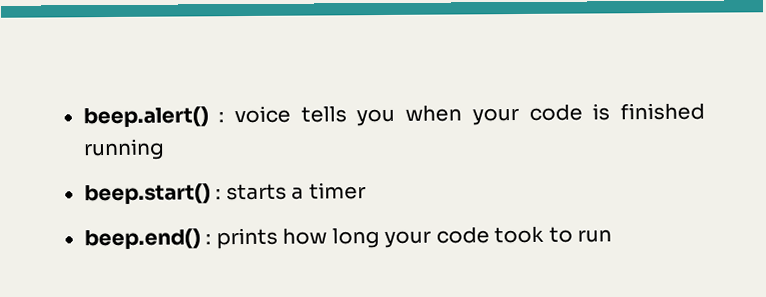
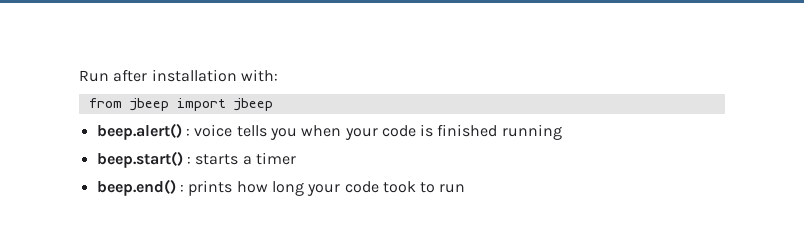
(82, 117) none -> [79,69,278,82] [88,98,273,111] Run after installation with: // from jbeep import jbeep //

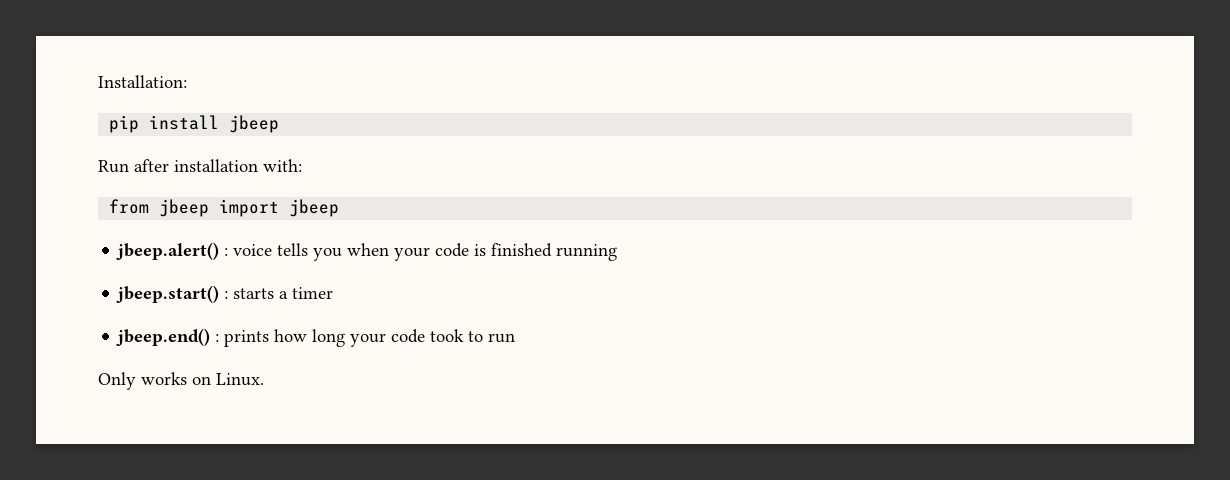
(79, 76) none -> [98,75,187,88] [109,115,280,133] Installation: // pip install jbeep //
[96,123,182,140] beep.alert() -> [116,242,220,260] jbeep.alert()
[96,151,183,168] beep.start() -> [116,285,220,303] jbeep.start()
[96,179,176,196] beep.end() -> [116,328,211,346] jbeep.end()
(466, 188) none -> [98,372,264,390] // Only works on Linux.

